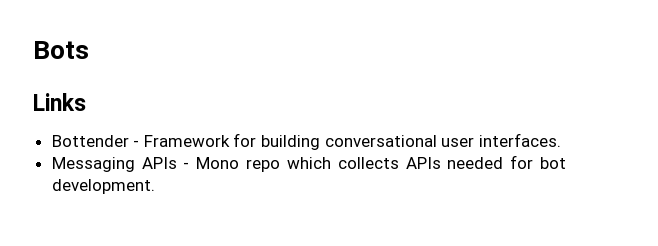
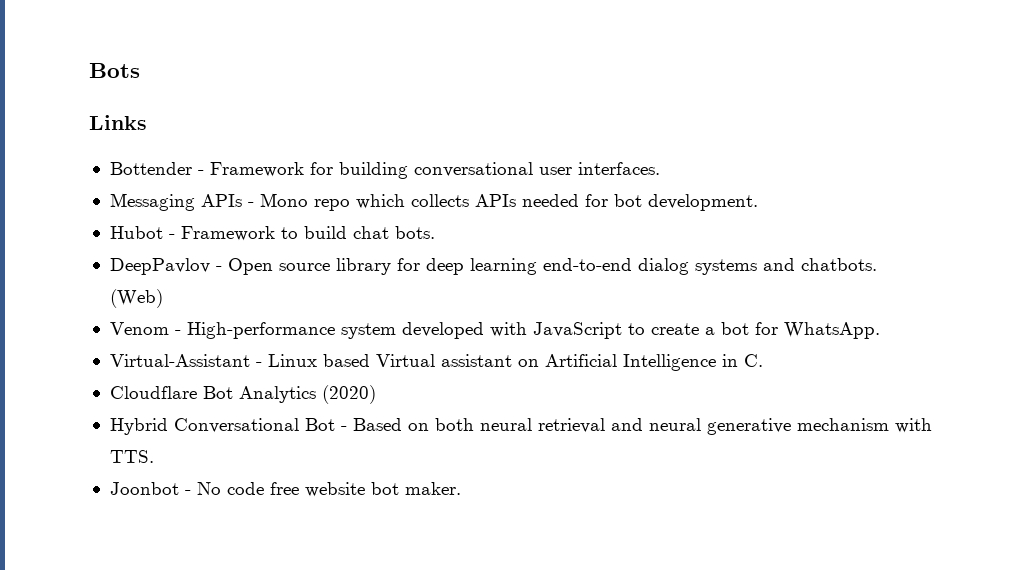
(155, 186) none -> [109,226,435,241] [109,258,877,275] [109,289,163,308] [109,322,880,339] [109,354,763,371] [109,385,376,404] [109,418,932,435] [109,450,154,463] [109,482,461,497] // Hubot - Framework to build chat bots. // DeepPavlov - Open source library for deep learning end-to-end dialog systems and chatbots. (Web) // Venom - High-performance system developed with JavaScript to create a bot for WhatsApp. // Virtual-Assistant - Linux based Virtual assistant on Artificial Intelligence in C. // Cloudflare Bot Analytics (2020) // Hybrid Conversational Bot - Based on both neural retrieval and neural generative mechanism with TTS. // Joonbot - No code free website bot maker.

